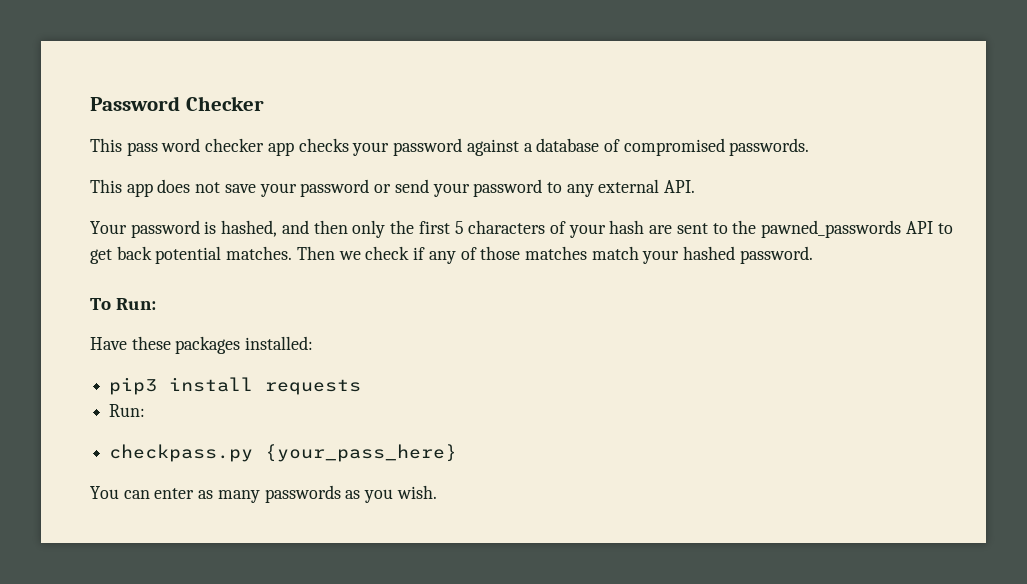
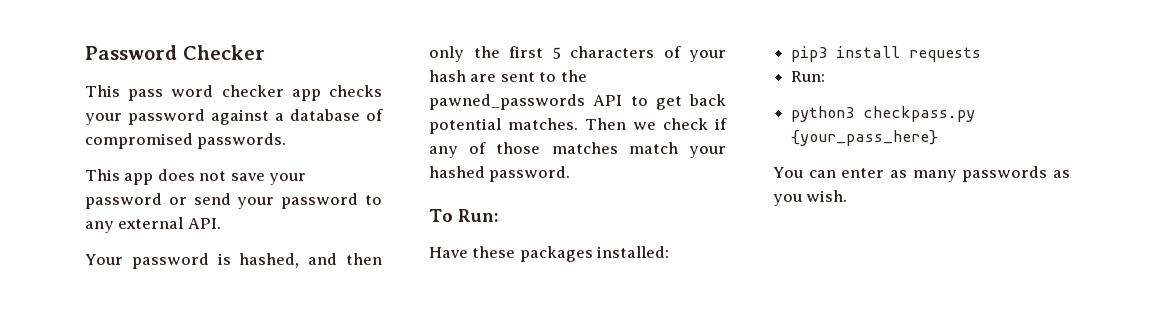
(146, 410) none -> [791,106,855,122] python3

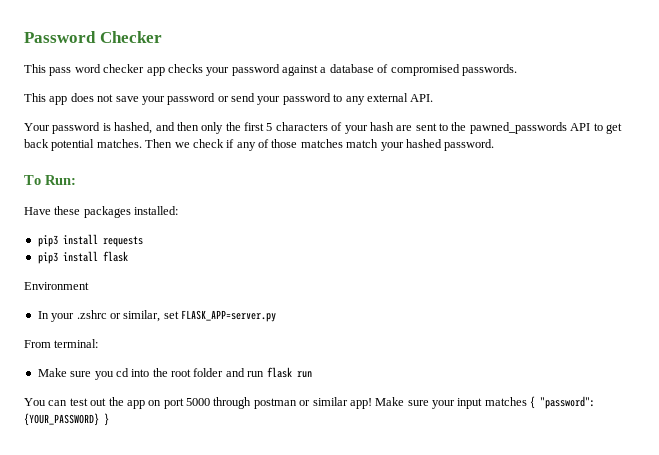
[791,71,826,82] [791,106,976,122] [791,130,939,146] [773,166,1070,182] [773,190,848,206] Run: // python3 checkpass.py {your_pass_here} // You can enter as many passwords as you wish. -> [37,251,128,264] [24,282,89,290] [37,310,276,322] [24,339,99,348] [37,367,312,380] [24,396,596,409] [24,413,109,426] pip3 install flask // Environment // In your .zshrc or similar, set FLASK_APP=server.py // From terminal: // Make sure you cd into the root folder and run flask run // You can test out the app on port 5000 through postman or similar app! Make sure your input matches { "password": {YOUR_PASSWORD} }

